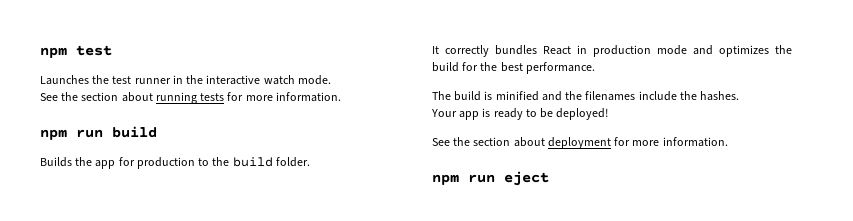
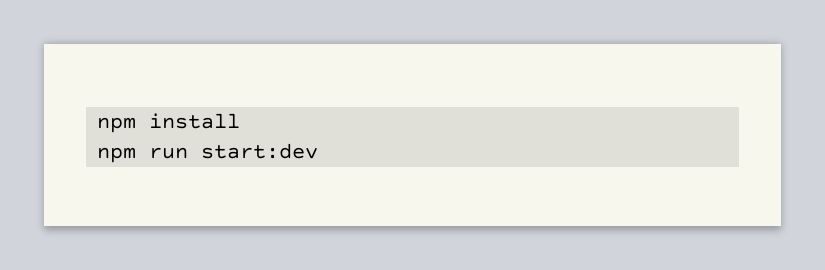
[40,45,112,58] [40,75,331,85] [40,92,341,104] [40,126,157,140] [40,157,310,169] [432,45,792,57] [432,62,595,74] [432,91,740,101] [431,108,609,120] [432,137,728,149] [432,171,549,186] npm test // Launches the test runner in the interactive watch mode. // See the section about running tests for more information. // npm run build // Builds the app for production to the build folder. // It correctly bundles React in production mode and optimizes the build for the best performance. // The build is minified and the filenames include the hashes. // Your app is ready to be deployed! // See the section about deployment for more information. // npm run eject -> [96,113,240,133] [96,143,318,163] npm install // npm run start:dev

